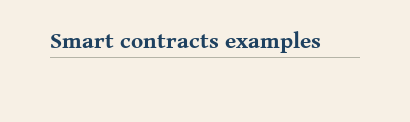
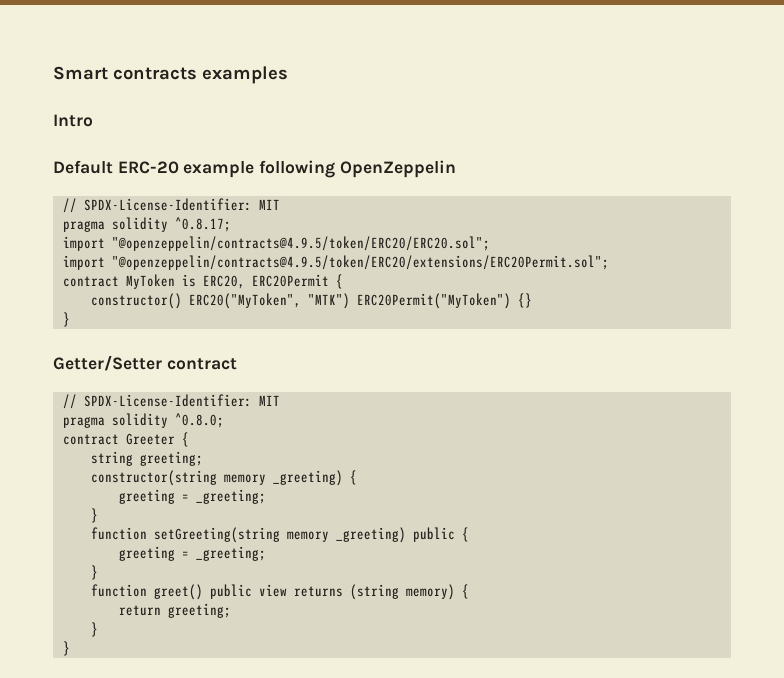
(322, 42) none -> [53,114,93,127] [53,160,456,178] [62,198,280,213] [62,217,231,232] [62,236,490,251] [62,255,609,270] [62,274,343,289] [90,293,532,309] [62,312,70,327] [53,355,237,371] [62,394,280,409] [62,413,224,428] [62,432,189,447] [90,451,203,466] [90,470,357,486] [118,489,266,504] [90,508,98,523] [90,527,469,543] [118,546,266,561] [90,565,98,580] [90,584,469,600] [118,603,231,618] [90,622,98,637] [62,641,70,656] // Intro // Default ERC-20 example following OpenZeppelin // // SPDX-License-Identifier: MIT // pragma solidity ^0.8.17; // import "@openzeppelin/contracts@4.9.5/token/ERC20/ERC20.sol"; // import "@openzeppelin/contracts@4.9.5/token/ERC20/extensions/ERC20Permit.sol"; // contract MyToken is ERC20, ERC20Permit { // constructor() ERC20("MyToken", "MTK") ERC20Permit("MyToken") {} // } // Getter/Setter contract // // SPDX-License-Identifier: MIT // pragma solidity ^0.8.0; // contract Greeter { // string greeting; // constructor(string memory _greeting) { // greeting = _greeting; // } // function setGreeting(string memory _greeting) public { // greeting = _greeting; // } // function greet() public view returns (string memory) { // return greeting; // } // }

